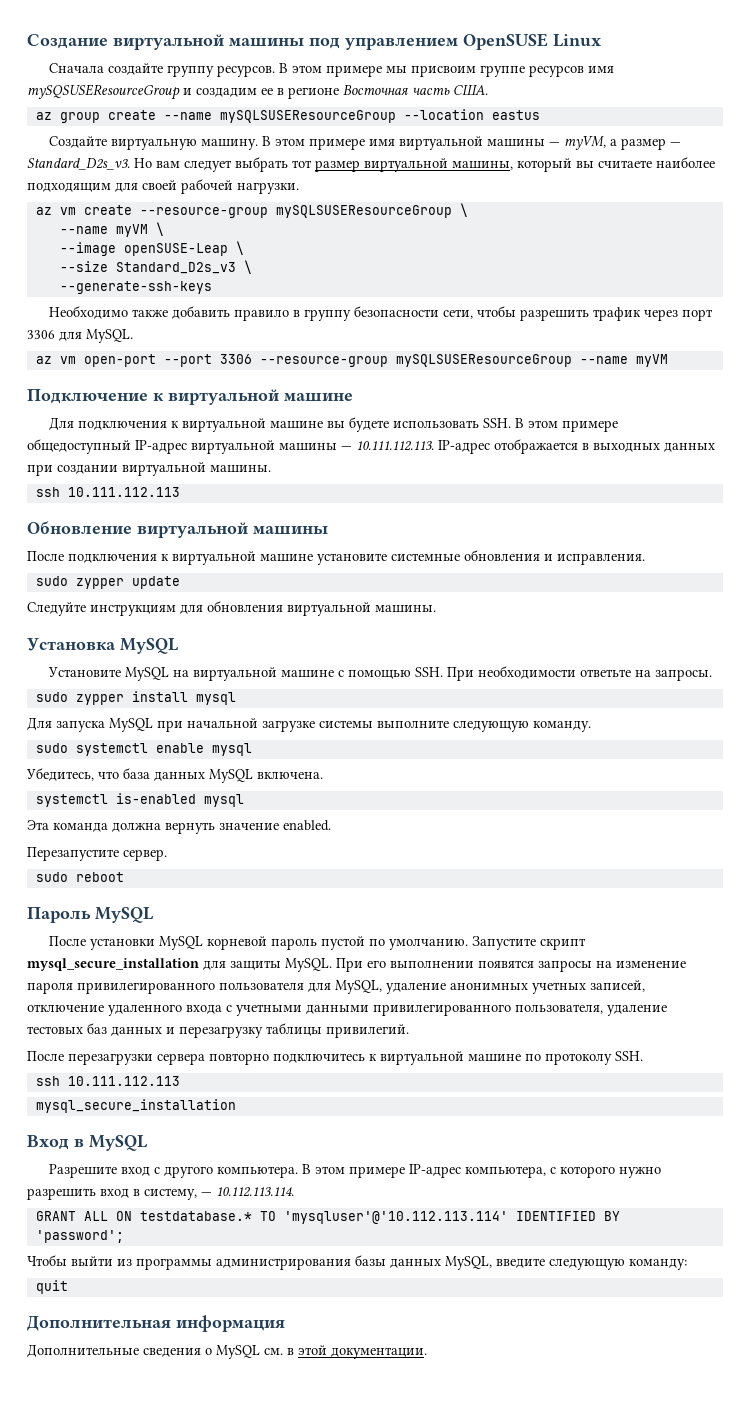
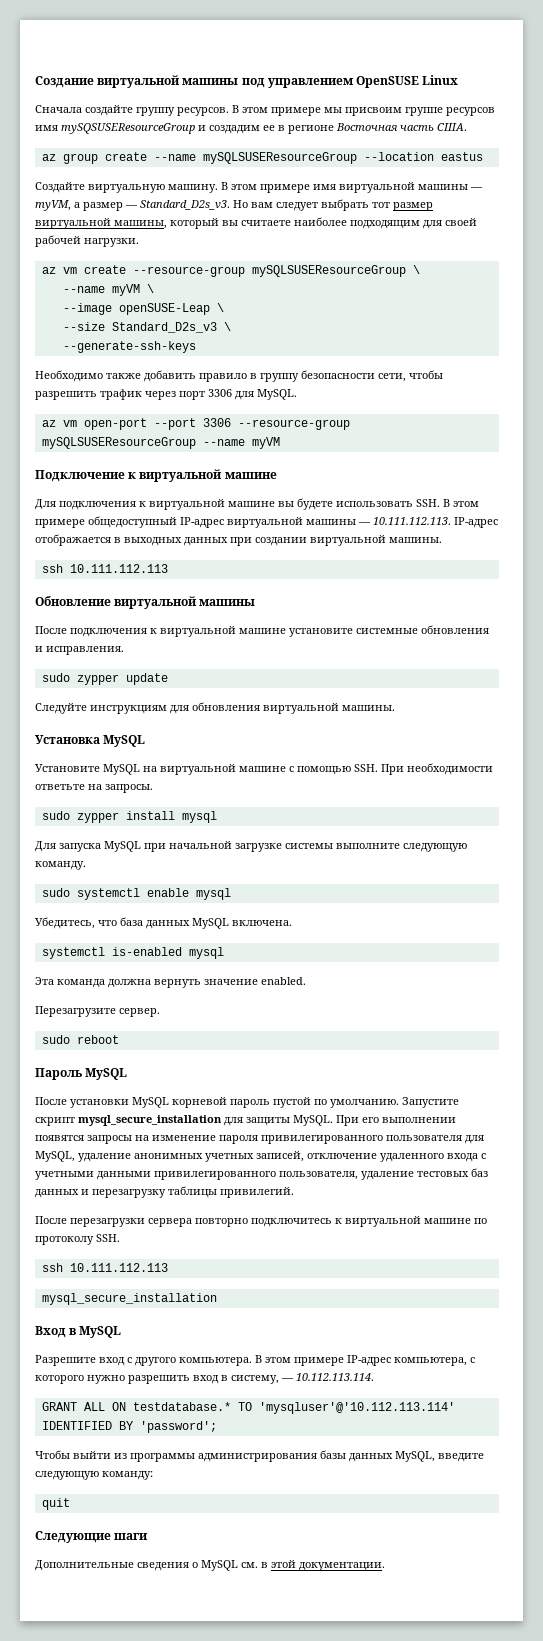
[27,847,119,861] Перезапустите -> [35,1006,116,1017] Перезагрузите
[27,1315,285,1332] Дополнительная информация -> [35,1531,149,1543] Следующие шаги

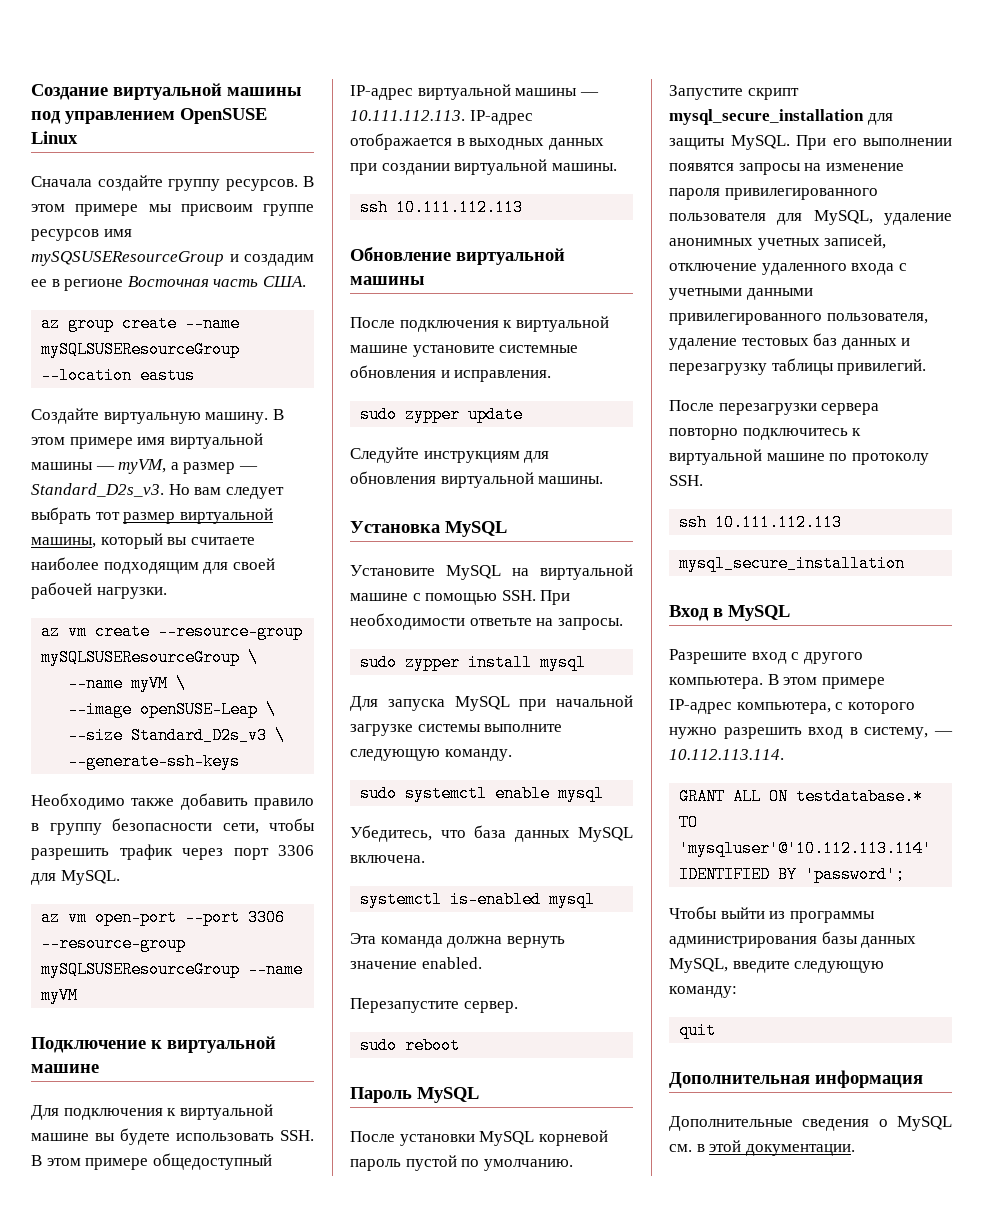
[35,1006,116,1017] Перезагрузите -> [350,998,459,1013] Перезапустите
[35,1531,149,1543] Следующие шаги -> [669,1070,923,1088] Дополнительная информация

